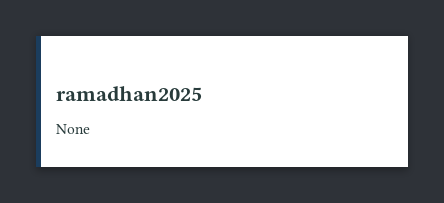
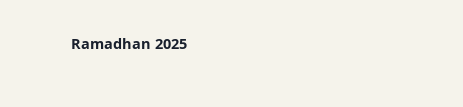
[56,86,202,101] [56,124,90,134] ramadhan2025 // None -> [71,38,187,49] Ramadhan 2025

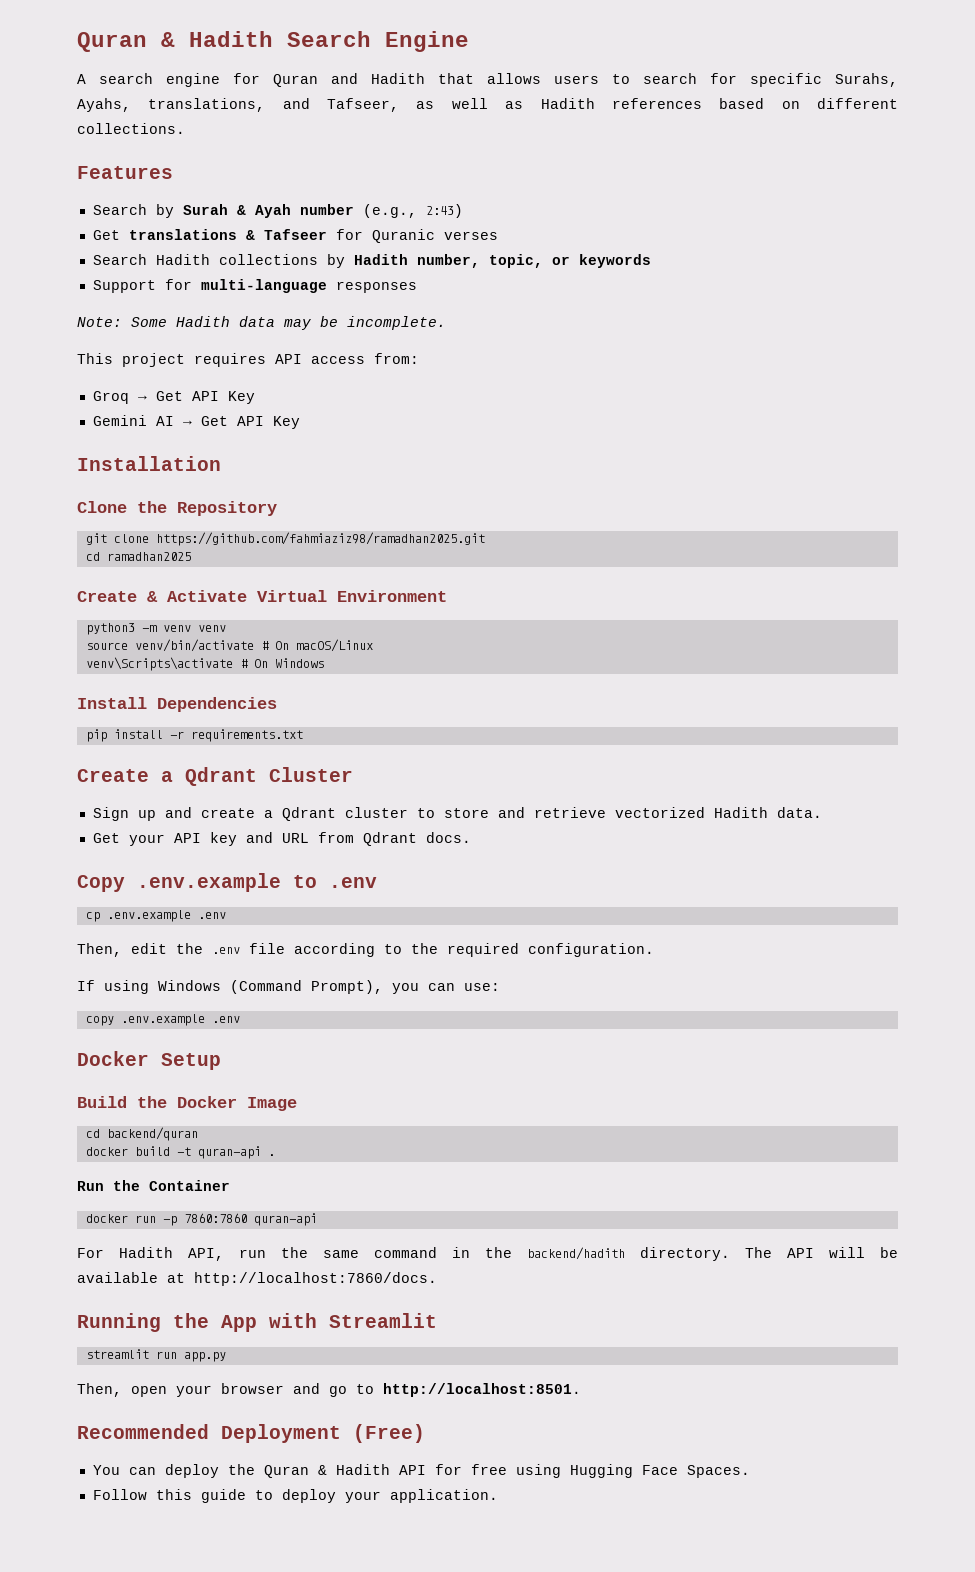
[71,38,187,49] Ramadhan 2025 -> [77,31,469,52] [77,73,898,87] [77,98,899,112] [77,123,185,134] [77,166,173,179] [92,204,463,218] [92,229,498,243] [92,254,651,268] [92,279,417,293] [77,316,446,330] [77,353,419,367] [92,391,255,404] [92,415,300,429] [77,456,221,471] [77,501,277,516] [85,532,485,546] [85,552,191,561] [77,590,447,602] [85,623,226,635] [85,639,373,652] [85,657,324,671] [77,697,277,712] [85,729,303,742] [77,767,353,786] [92,807,822,821] [92,832,471,846] [77,873,377,892] [85,910,226,922] [77,943,654,957] [77,980,500,994] [85,1014,240,1026] [77,1051,221,1070] [77,1096,297,1111] [85,1127,198,1141] [85,1146,275,1159] [77,1180,230,1191] [85,1213,317,1226] [77,1247,898,1261] [77,1272,437,1286] [77,1313,437,1332] [85,1349,226,1362] [77,1383,581,1397] [77,1424,425,1443] [92,1464,750,1478] [92,1489,498,1503] Quran & Hadith Search Engine // A search engine for Quran and Hadith that allows users to search for specific Surahs, Ayahs, translations, and Tafseer, as well as Hadith references based on different collections. // Features // Search by Surah & Ayah number (e.g., 2:43) // Get translations & Tafseer for Quranic verses // Search Hadith collections by Hadith number, topic, or keywords // Support for multi-language responses // Note: Some Hadith data may be incomplete. // This project requires API access from: // Groq → Get API Key // Gemini AI → Get API Key // Installation // Clone the Repository // git clone https://github.com/fahmiaziz98/ramadhan2025.git // cd ramadhan2025 // Create & Activate Virtual Environment // python3 -m venv venv // source venv/bin/activate # On macOS/Linux // venv\Scripts\activate # On Windows // Install Dependencies // pip install -r requirements.txt // Create a Qdrant Cluster // Sign up and create a Qdrant cluster to store and retrieve vectorized Hadith data. // Get your API key and URL from Qdrant docs. // Copy .env.example to .env // cp .env.example .env // Then, edit the .env file according to the required configuration. // If using Windows (Command Prompt), you can use: // copy .env.example .env // Docker Setup // Build the Docker Image // cd backend/quran // docker build -t quran-api . // Run the Container // docker run -p 7860:7860 quran-api // For Hadith API, run the same command in the backend/hadith directory. The API will be available at http://localhost:7860/docs. // Running the App with Streamlit // streamlit run app.py // Then, open your browser and go to http://localhost:8501. // Recommended Deployment (Free) // You can deploy the Quran & Hadith API for free using Hugging Face Spaces. // Follow this guide to deploy your application.

